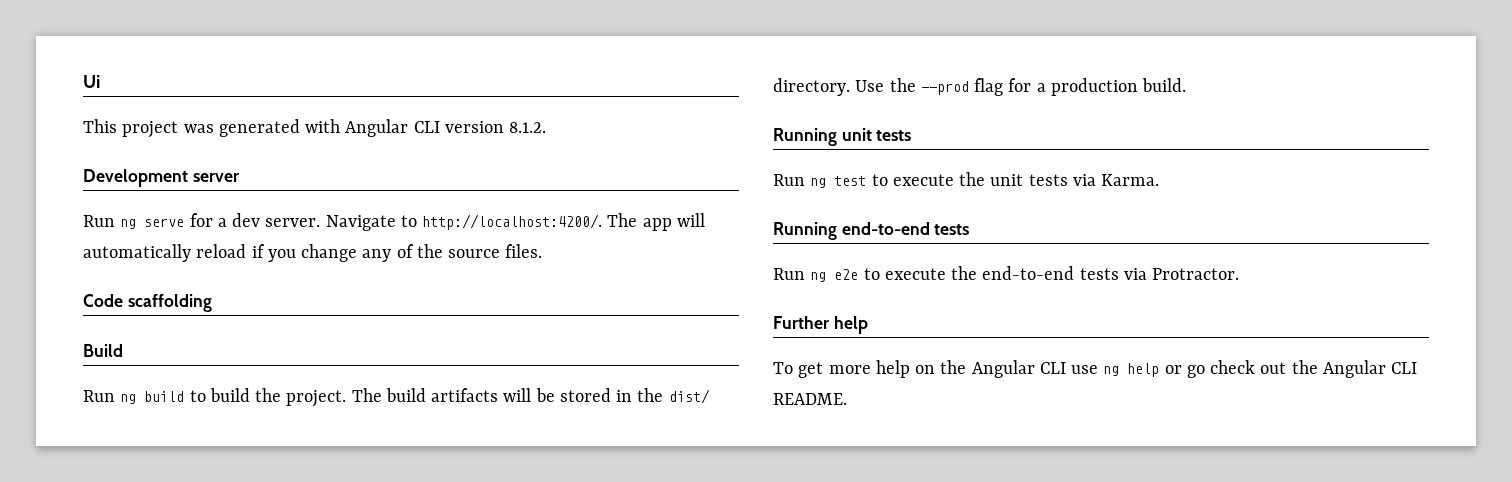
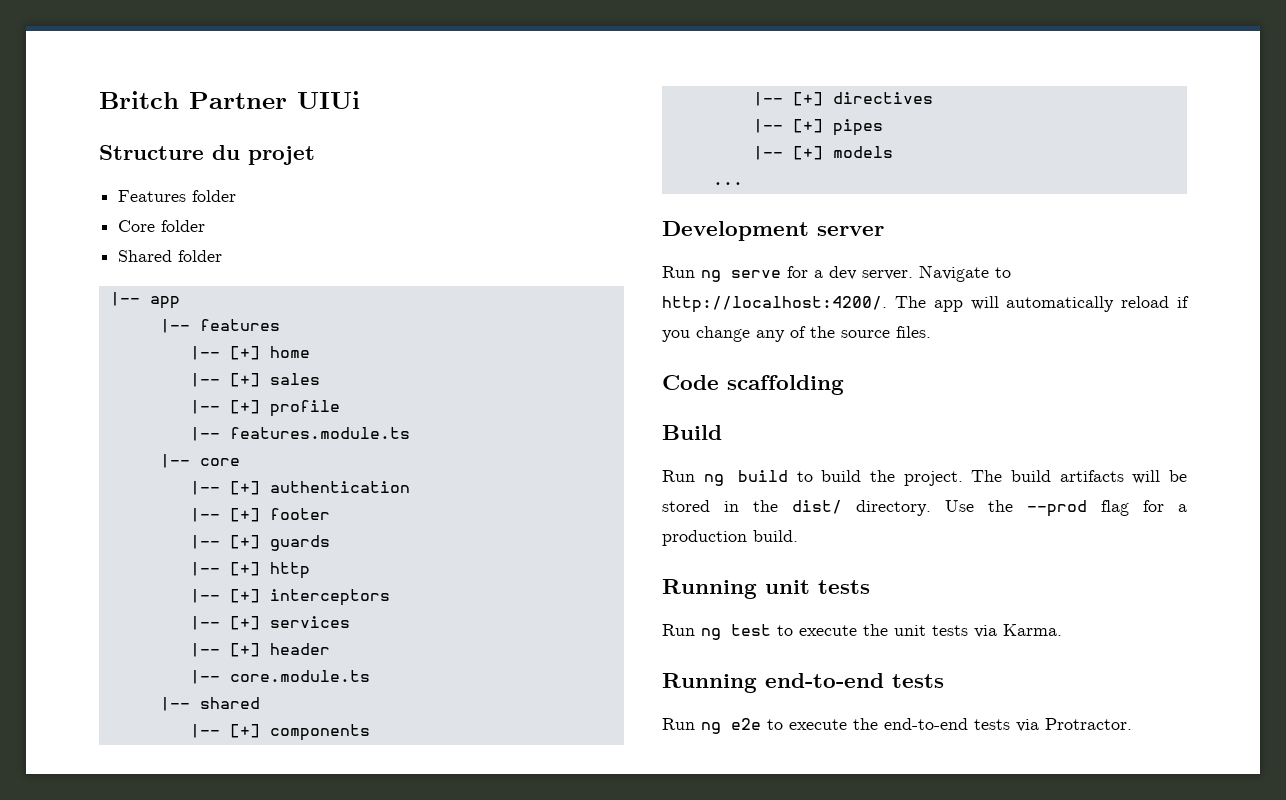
[83,75,100,88] [83,119,547,138] Ui // This project was generated with Angular CLI version 8.1.2. -> [99,91,360,109] [99,145,315,165] [118,190,237,202] [118,220,206,232] [118,250,223,262] [109,292,180,309] [159,319,280,333] [189,346,310,360] [189,373,320,387] [189,400,340,417] [189,427,410,441] [159,454,240,468] [189,481,410,495] [189,508,330,522] [189,535,330,551] [189,562,310,579] [189,589,390,606] [189,616,350,630] [189,643,330,657] [189,670,370,684] [159,697,260,711] [189,724,370,741] [752,92,933,106] [752,119,883,136] [752,146,893,160] [712,182,743,185] Britch Partner UIUi // Structure du projet // Features folder // Core folder // Shared folder // |-- app // |-- features // |-- [+] home // |-- [+] sales // |-- [+] profile // |-- features.module.ts // |-- core // |-- [+] authentication // |-- [+] footer // |-- [+] guards // |-- [+] http // |-- [+] interceptors // |-- [+] services // |-- [+] header // |-- core.module.ts // |-- shared // |-- [+] components // |-- [+] directives // |-- [+] pipes // |-- [+] models // ...
[773,316,868,334] [773,360,1418,378] [773,393,847,405] // Further help // To get more help on the Angular CLI use ng help or go check out the Angular CLI README. -> (1132, 724) none

